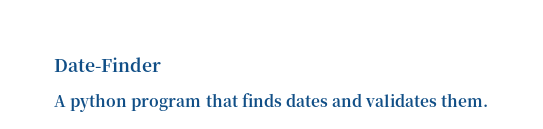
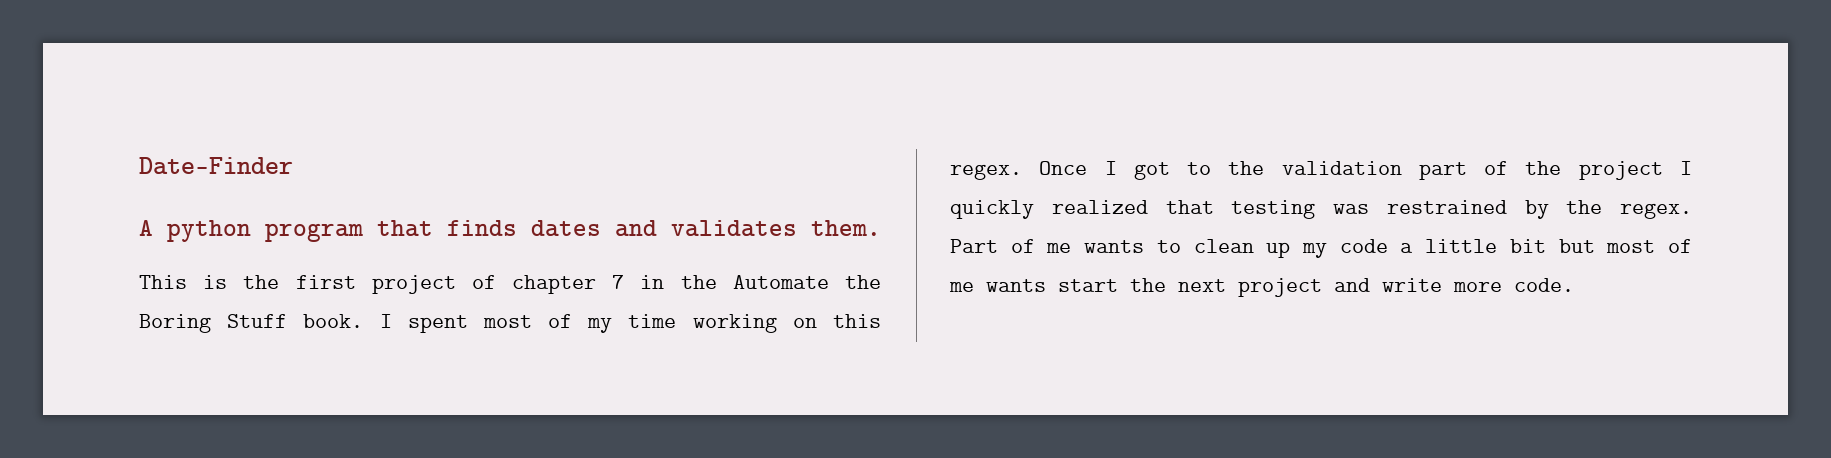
(489, 100) none -> [139,275,881,294] [139,314,881,333] [950,161,1692,180] [950,200,1692,219] [950,239,1692,258] [949,278,1574,297] // This is the first project of chapter 7 in the Automate the Boring Stuff book. I spent most of my time working on this regex. Once I got to the validation part of the project I quickly realized that testing was restrained by the regex. Part of me wants to clean up my code a little bit but most of me wants start the next project and write more code.

